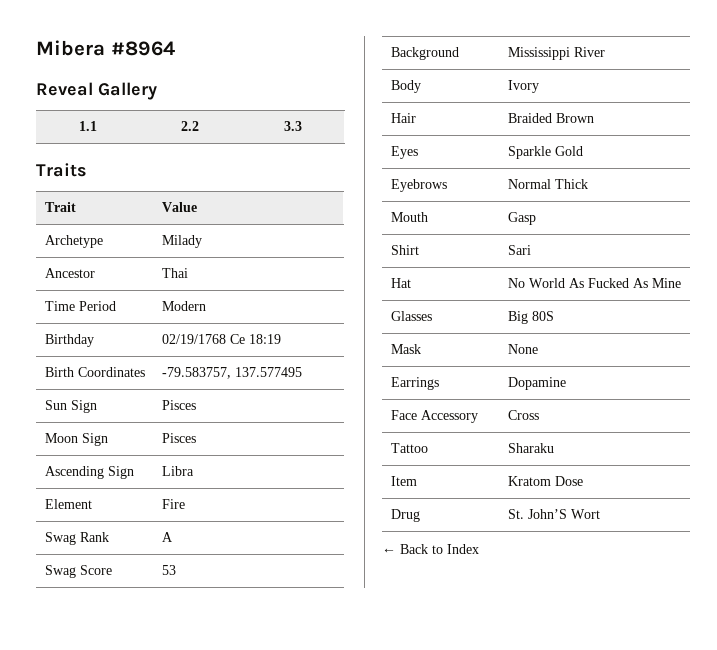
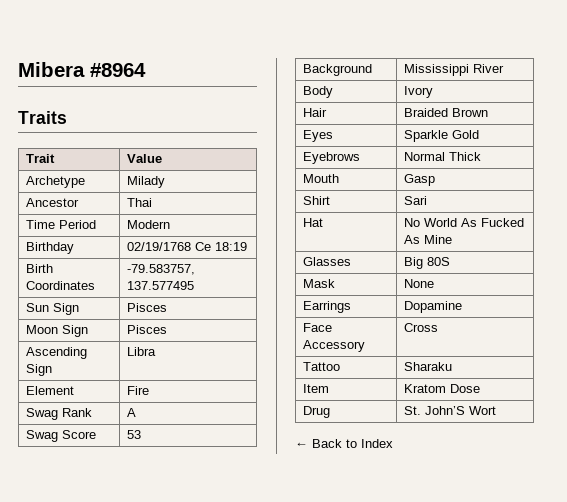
[36,82,157,100] [78,121,97,131] [180,121,199,131] [284,121,302,131] // Reveal Gallery // 1.1 | 2.2 | 3.3 -> (146, 70) none

